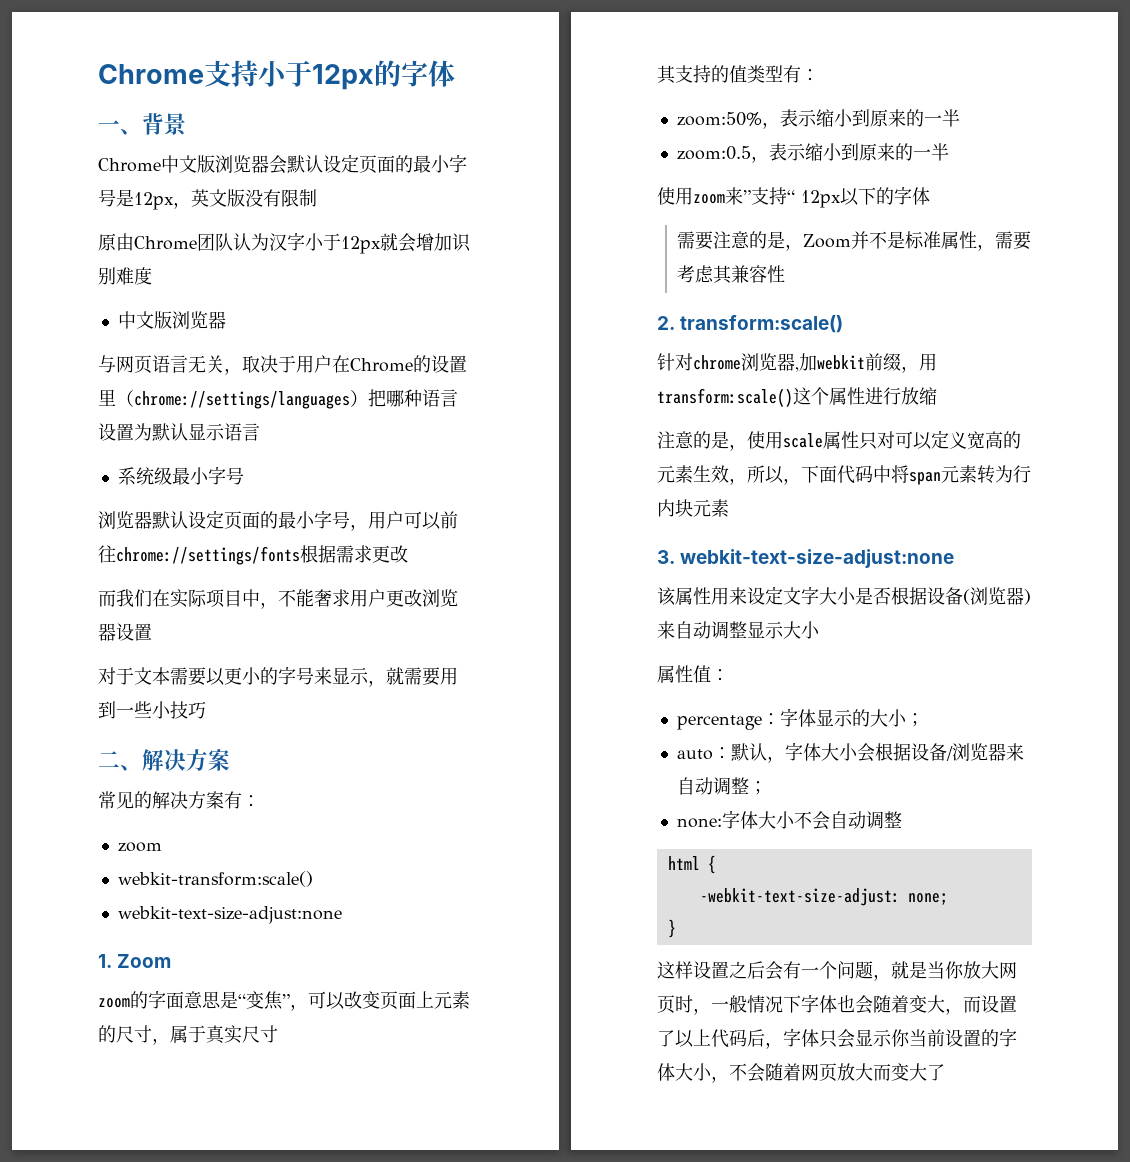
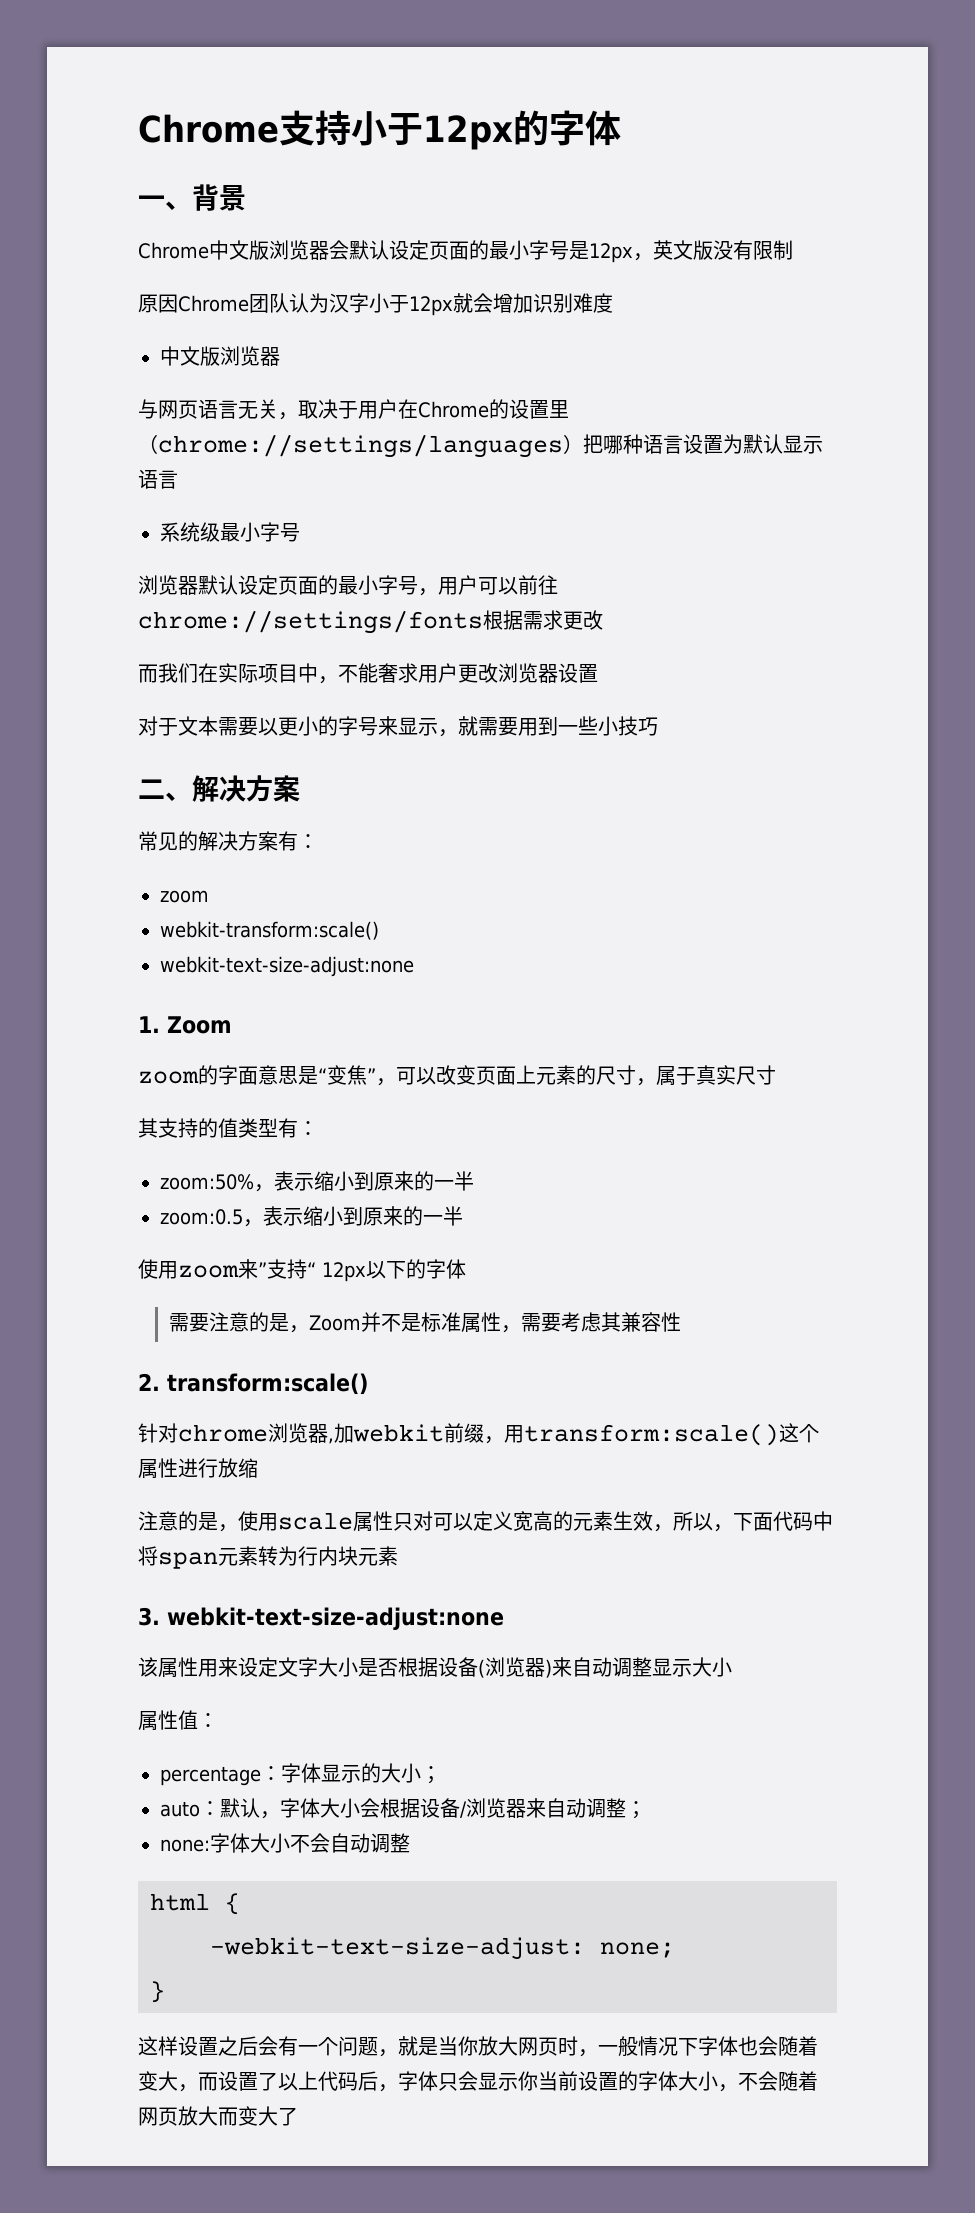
[116,233,134,251] 由 -> [158,294,178,313] 因

